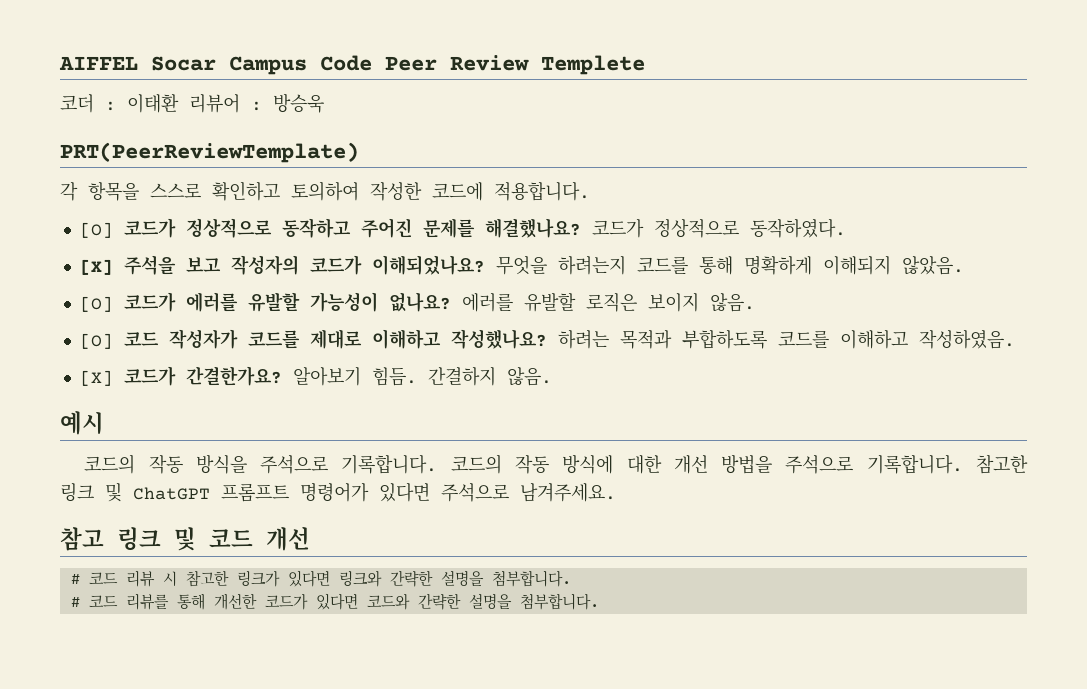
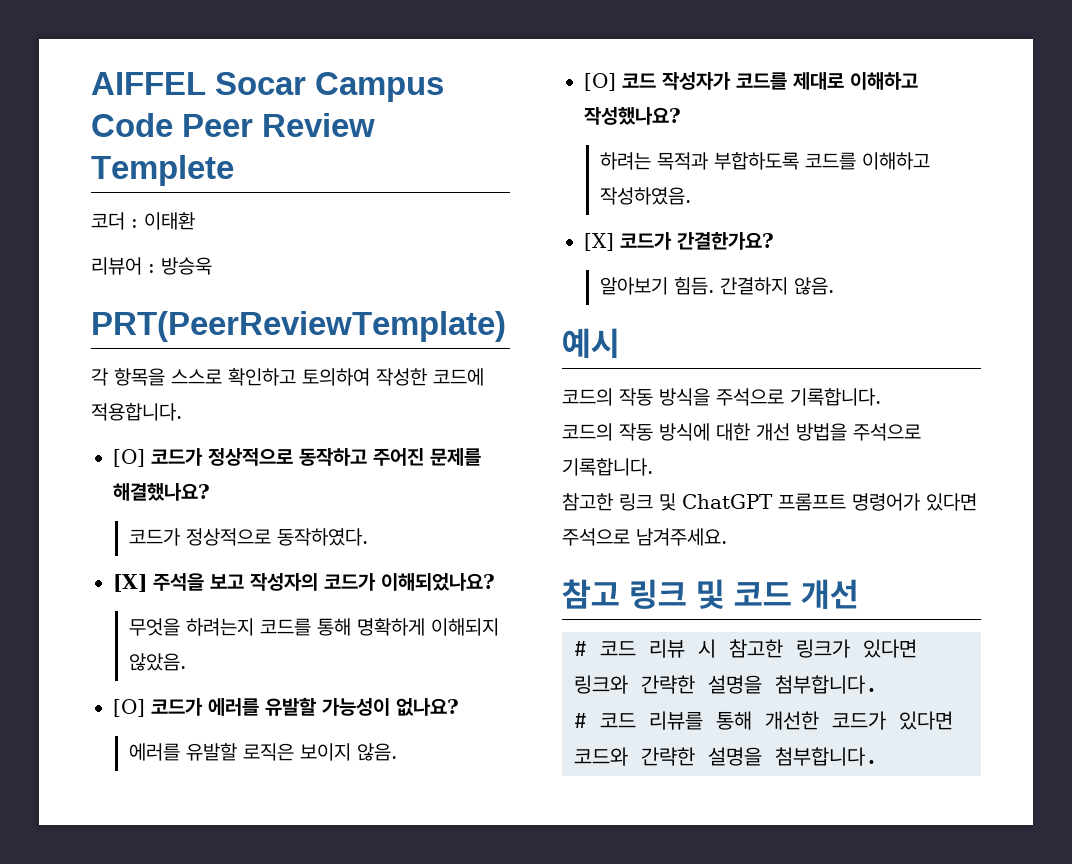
(179, 103) none -> (195, 221) //
(581, 228) none -> (210, 492) //
(485, 265) none -> (495, 582) //
(451, 302) none -> (459, 707) //
(547, 339) none -> (681, 116) //
(282, 376) none -> (774, 241) //
(438, 464) none -> (881, 397) //
(963, 464) none -> (653, 467) //

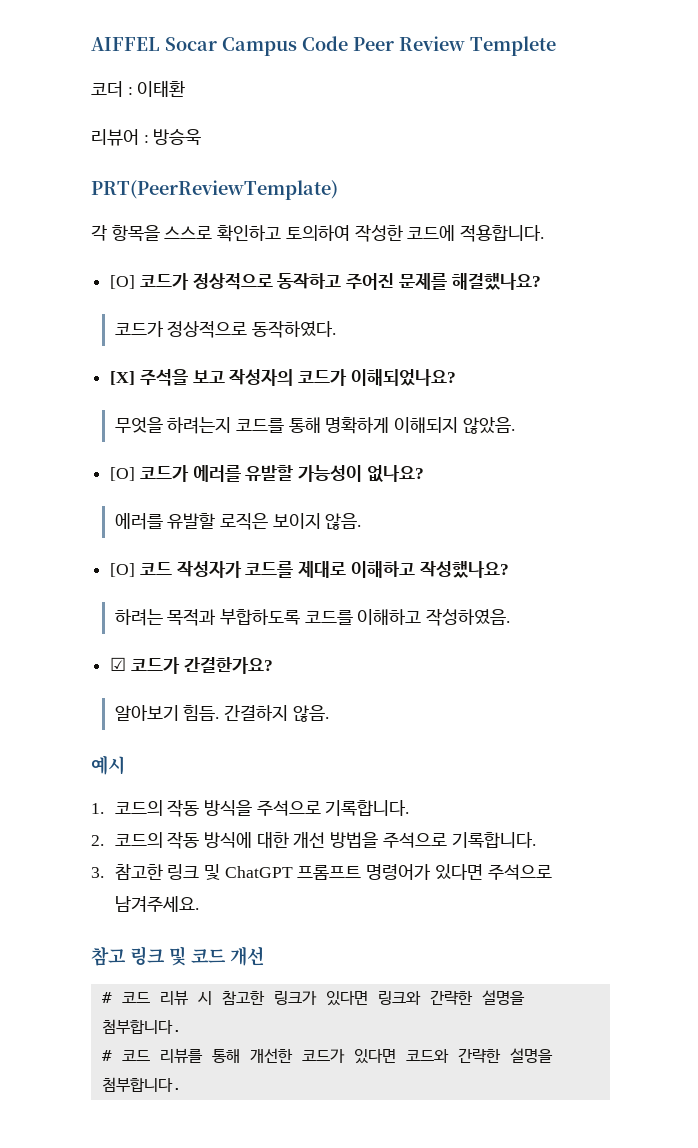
[584,233,614,251] [X] -> [110,657,127,671] ☑
(620, 343) none -> [91,803,104,814] 1.
(881, 397) none -> [91,835,104,846] 2.
(653, 467) none -> [91,867,104,878] 3.

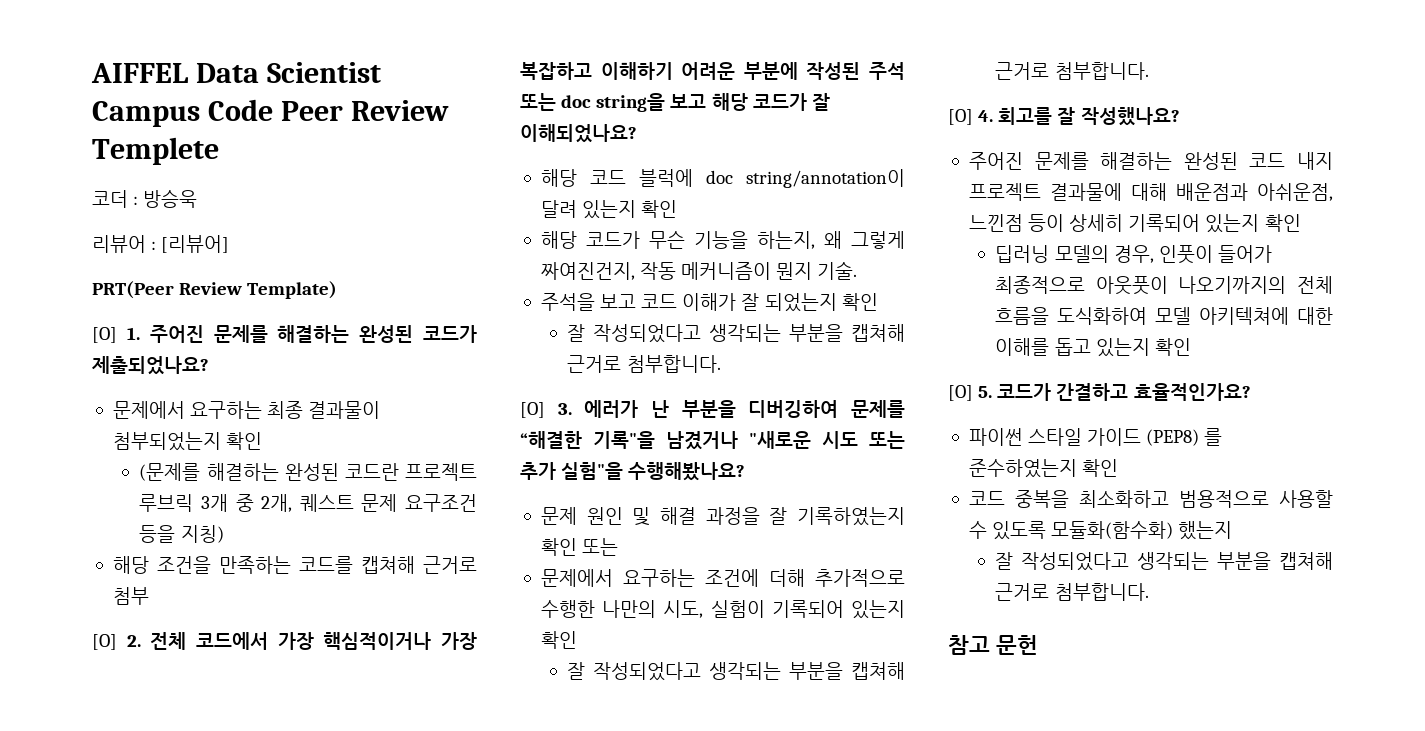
[165,37,217,51] Socar -> [195,62,381,83] Data Scientist
[137,80,186,97] 이태환 -> [143,189,198,208] 방승욱
[153,129,202,145] [91,180,338,200] [91,224,545,242] [110,273,541,290] [114,320,336,338] [110,369,456,386] [114,417,515,434] [110,465,424,482] [114,513,362,530] [110,561,509,578] [114,608,511,626] [110,657,273,674] [114,705,329,722] [91,755,125,775] [91,799,410,817] [91,831,536,849] [91,864,552,880] [114,896,199,912] [91,946,264,966] [101,990,525,1006] [101,1019,182,1034] [101,1048,553,1064] [101,1077,182,1092] 방승욱 // PRT(PeerReviewTemplate) // 각 항목을 스스로 확인하고 토의하여 작성한 코드에 적용합니다. // [O] 코드가 정상적으로 동작하고 주어진 문제를 해결했나요? // 코드가 정상적으로 동작하였다. // [X] 주석을 보고 작성자의 코드가 이해되었나요? // 무엇을 하려는지 코드를 통해 명확하게 이해되지 않았음. // [O] 코드가 에러를 유발할 가능성이 없나요? // 에러를 유발할 로직은 보이지 않음. // [O] 코드 작성자가 코드를 제대로 이해하고 작성했나요? // 하려는 목적과 부합하도록 코드를 이해하고 작성하였음. // ☑ 코드가 간결한가요? // 알아보기 힘듬. 간결하지 않음. // 예시 // 1. 코드의 작동 방식을 주석으로 기록합니다. // 2. 코드의 작동 방식에 대한 개선 방법을 주석으로 기록합니다. // 3. 참고한 링크 및 ChatGPT 프롬프트 명령어가 있다면 주석으로 남겨주세요. // 참고 링크 및 코드 개선 // # 코드 리뷰 시 참고한 링크가 있다면 링크와 간략한 설명을 첨부합니다. // # 코드 리뷰를 통해 개선한 코드가 있다면 코드와 간략한 설명을 첨부합니다. -> [161,235,230,253] [92,281,338,299] [92,325,477,343] [92,356,209,375] [112,401,381,419] [112,432,263,451] [139,463,478,481] [139,494,477,512] [139,525,224,543] [112,556,477,574] [112,587,149,605] [92,632,478,650] [520,62,905,80] [520,93,830,112] [520,124,637,143] [540,169,905,188] [540,200,678,219] [540,230,905,249] [540,261,858,280] [540,293,878,312] [567,324,905,343] [567,355,721,373] [520,400,905,418] [520,431,905,450] [520,462,746,481] [540,507,905,526] [540,538,619,556] [540,569,905,587] [540,600,905,619] [540,631,577,649] [567,662,905,681] [995,62,1149,80] [948,107,1180,126] [968,152,1333,170] [968,183,1333,201] [968,214,1301,233] [995,245,1272,264] [995,276,1333,295] [995,307,1333,325] [995,338,1191,357] [948,383,1251,401] [968,428,1223,446] [968,459,1119,478] [968,490,1333,508] [968,521,1233,540] [995,552,1333,571] [995,583,1149,601] [948,635,1038,655] [리뷰어] // PRT(Peer Review Template) // [O] 1. 주어진 문제를 해결하는 완성된 코드가 제출되었나요? // 문제에서 요구하는 최종 결과물이 첨부되었는지 확인 // (문제를 해결하는 완성된 코드란 프로젝트 루브릭 3개 중 2개, 퀘스트 문제 요구조건 등을 지칭) // 해당 조건을 만족하는 코드를 캡쳐해 근거로 첨부 // [O] 2. 전체 코드에서 가장 핵심적이거나 가장 복잡하고 이해하기 어려운 부분에 작성된 주석 또는 doc string을 보고 해당 코드가 잘 이해되었나요? // 해당 코드 블럭에 doc string/annotation이 달려 있는지 확인 // 해당 코드가 무슨 기능을 하는지, 왜 그렇게 짜여진건지, 작동 메커니즘이 뭔지 기술. // 주석을 보고 코드 이해가 잘 되었는지 확인 // 잘 작성되었다고 생각되는 부분을 캡쳐해 근거로 첨부합니다. // [O] 3. 에러가 난 부분을 디버깅하여 문제를 “해결한 기록"을 남겼거나 "새로운 시도 또는 추가 실험"을 수행해봤나요? // 문제 원인 및 해결 과정을 잘 기록하였는지 확인 또는 // 문제에서 요구하는 조건에 더해 추가적으로 수행한 나만의 시도, 실험이 기록되어 있는지 확인 // 잘 작성되었다고 생각되는 부분을 캡쳐해 근거로 첨부합니다. // [O] 4. 회고를 잘 작성했나요? // 주어진 문제를 해결하는 완성된 코드 내지 프로젝트 결과물에 대해 배운점과 아쉬운점, 느낀점 등이 상세히 기록되어 있는지 확인 // 딥러닝 모델의 경우, 인풋이 들어가 최종적으로 아웃풋이 나오기까지의 전체 흐름을 도식화하여 모델 아키텍쳐에 대한 이해를 돕고 있는지 확인 // [O] 5. 코드가 간결하고 효율적인가요? // 파이썬 스타일 가이드 (PEP8) 를 준수하였는지 확인 // 코드 중복을 최소화하고 범용적으로 사용할 수 있도록 모듈화(함수화) 했는지 // 잘 작성되었다고 생각되는 부분을 캡쳐해 근거로 첨부합니다. // 참고 문헌

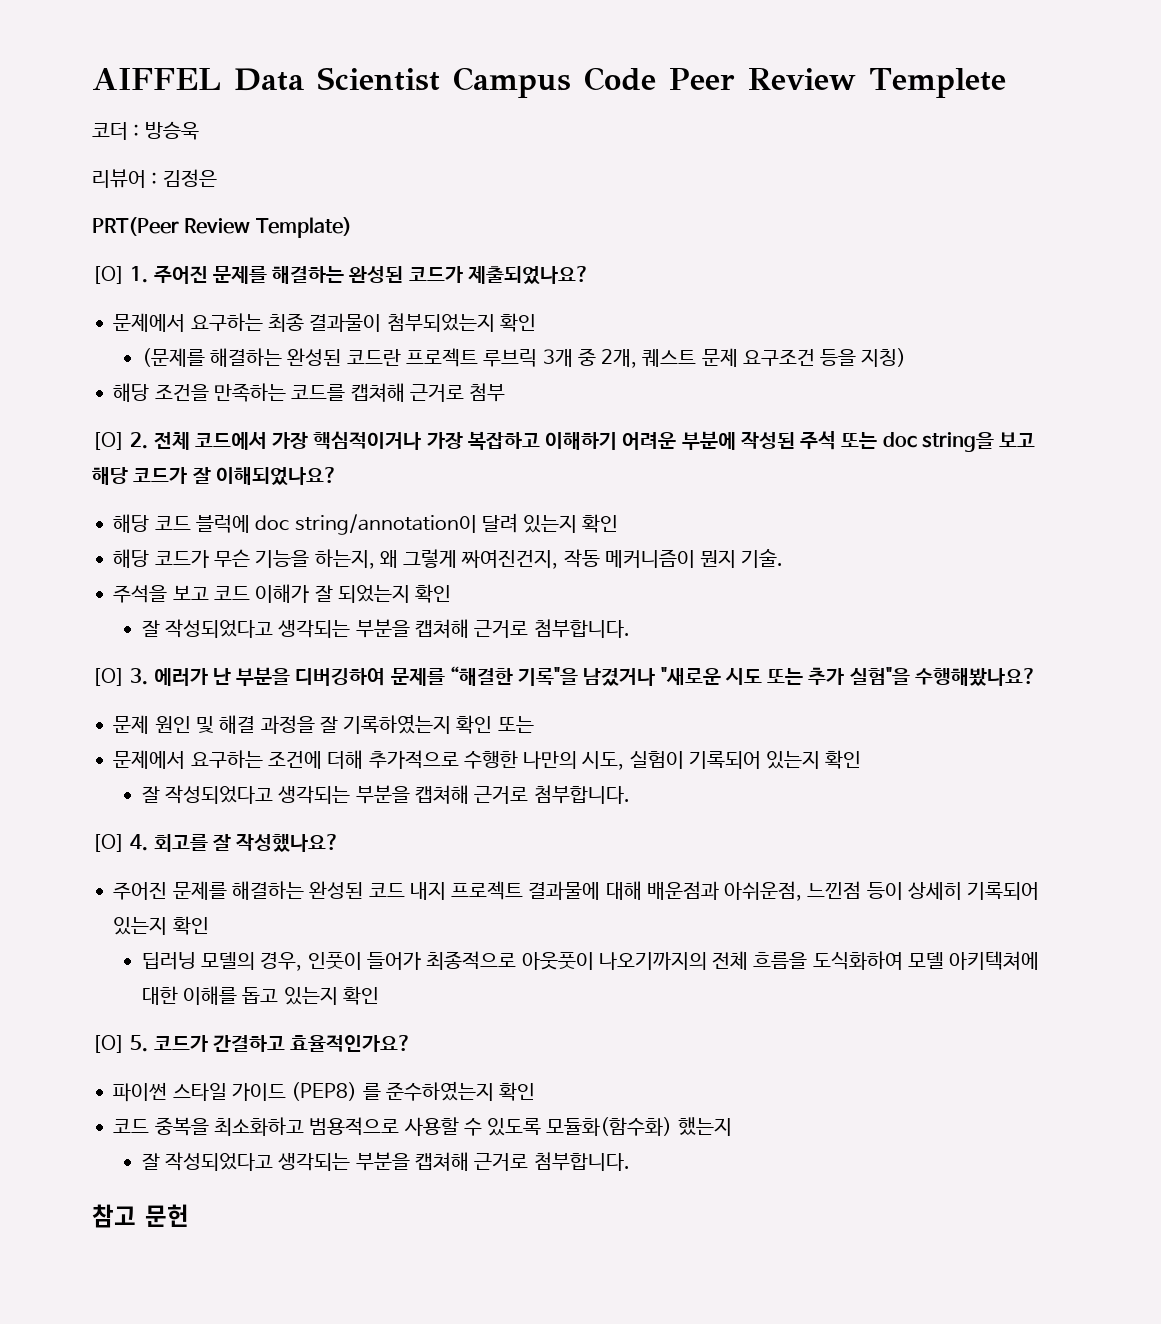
[161,235,230,253] [리뷰어] -> [162,169,217,187] 김정은

